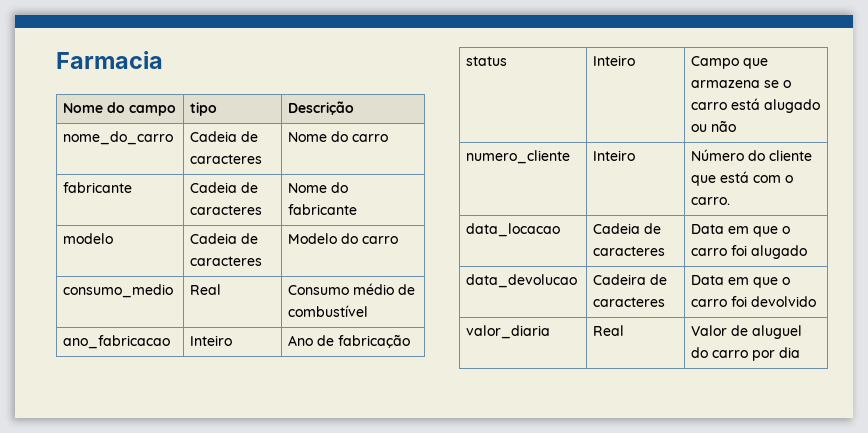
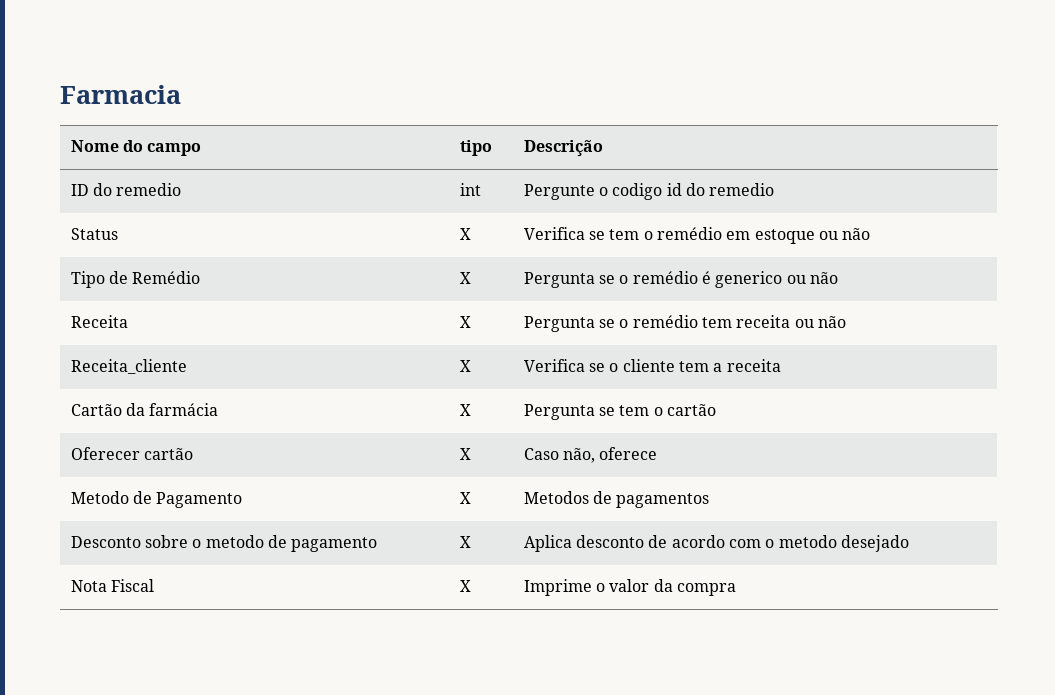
[63,131,174,145] [190,131,259,142] [190,154,263,164] [288,131,389,142] [63,182,133,193] [190,182,259,193] [190,205,263,215] [288,182,349,193] [288,204,358,215] [63,233,114,244] [190,233,259,244] [190,256,263,266] [288,233,399,244] [63,284,174,298] [190,284,222,295] [288,283,416,295] [288,305,369,317] [63,335,171,349] [190,335,233,346] [288,334,411,348] [466,56,508,66] [593,55,636,66] [691,56,769,69] [691,80,792,88] [691,98,821,113] [691,120,737,132] [466,150,571,164] [593,150,636,161] [691,149,813,161] [691,171,794,186] [691,197,731,205] [466,223,561,237] [593,223,662,234] [593,246,666,256] [691,224,791,237] [691,245,808,259] [466,274,578,288] [593,274,668,285] [593,297,666,307] [691,275,791,288] [691,296,817,307] [466,325,551,339] [593,325,625,336] [691,325,803,339] [691,347,801,361] nome_do_carro | Cadeia de caracteres | Nome do carro // fabricante | Cadeia de caracteres | Nome do fabricante // modelo | Cadeia de caracteres | Modelo do carro // consumo_medio | Real | Consumo médio de combustível // ano_fabricacao | Inteiro | Ano de fabricação // status | Inteiro | Campo que armazena se o carro está alugado ou não // numero_cliente | Inteiro | Número do cliente que está com o carro. // data_locacao | Cadeia de caracteres | Data em que o carro foi alugado // data_devolucao | Cadeira de caracteres | Data em que o carro foi devolvido // valor_diaria | Real | Valor de aluguel do carro por dia -> [70,183,182,196] [459,183,481,196] [523,183,775,200] [70,228,118,240] [459,228,471,240] [523,227,871,244] [70,271,201,288] [459,272,471,284] [523,271,839,288] [70,315,128,328] [459,316,471,328] [523,315,847,332] [70,359,187,374] [459,360,471,372] [523,359,781,372] [70,403,219,416] [459,404,471,416] [523,404,717,420] [70,447,194,460] [459,448,471,460] [523,447,658,463] [70,491,243,508] [459,492,471,504] [523,491,710,508] [70,535,378,552] [459,536,471,548] [523,535,910,552] [70,579,155,592] [459,580,471,592] [523,579,737,596] ID do remedio | int | Pergunte o codigo id do remedio // Status | X | Verifica se tem o remédio em estoque ou não // Tipo de Remédio | X | Pergunta se o remédio é generico ou não // Receita | X | Pergunta se o remédio tem receita ou não // Receita_cliente | X | Verifica se o cliente tem a receita // Cartão da farmácia | X | Pergunta se tem o cartão // Oferecer cartão | X | Caso não, oferece // Metodo de Pagamento | X | Metodos de pagamentos // Desconto sobre o metodo de pagamento | X | Aplica desconto de acordo com o metodo desejado // Nota Fiscal | X | Imprime o valor da compra

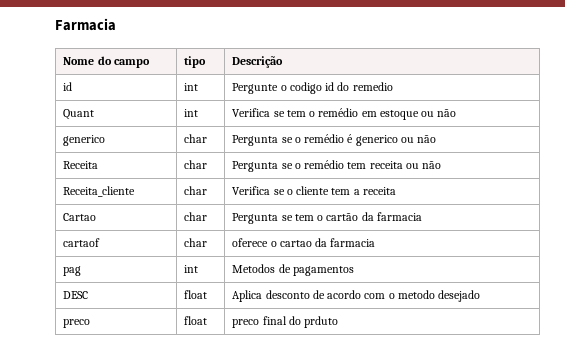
[70,183,182,196] ID do remedio -> [63,82,73,91] id
[70,228,118,240] [459,228,471,240] Status | X -> [63,109,95,120] [184,109,199,117] Quant | int
[70,271,201,288] [459,272,471,284] Tipo de Remédio | X -> [63,135,106,146] [184,134,208,143] generico | char
[459,316,471,328] X -> [184,160,208,169] char
[459,360,471,372] X -> [184,186,208,195] char
[70,403,219,416] [459,404,471,416] Cartão da farmácia | X -> [63,213,97,221] [184,212,208,221] Cartao | char
[70,447,194,460] [459,448,471,460] [523,447,658,463] [70,491,243,508] [459,492,471,504] [523,491,710,508] [70,535,378,552] [459,536,471,548] // Oferecer cartão | X | Caso não, oferece // Metodo de Pagamento | X | Metodos de pagamentos // Desconto sobre o metodo de pagamento | X -> [361,212,422,221] [63,238,101,247] [184,238,208,247] [232,238,376,247] [63,266,82,276] [184,265,199,273] [232,264,354,276] [63,291,89,299] [184,290,208,299] da farmacia // cartaof | char | oferece o cartao da farmacia // pag | int | Metodos de pagamentos // DESC | float
[70,579,155,592] [459,580,471,592] [523,579,737,596] Nota Fiscal | X | Imprime o valor da compra -> [63,319,91,328] [184,316,208,325] [232,316,339,328] preco | float | preco final do prduto

